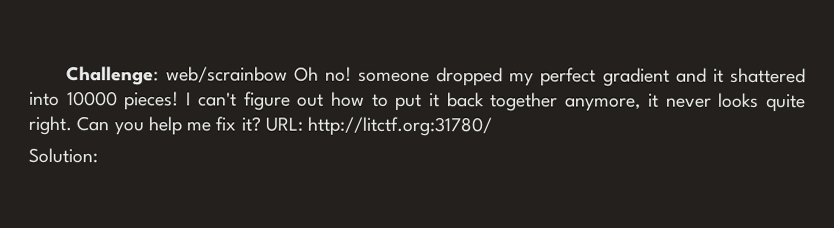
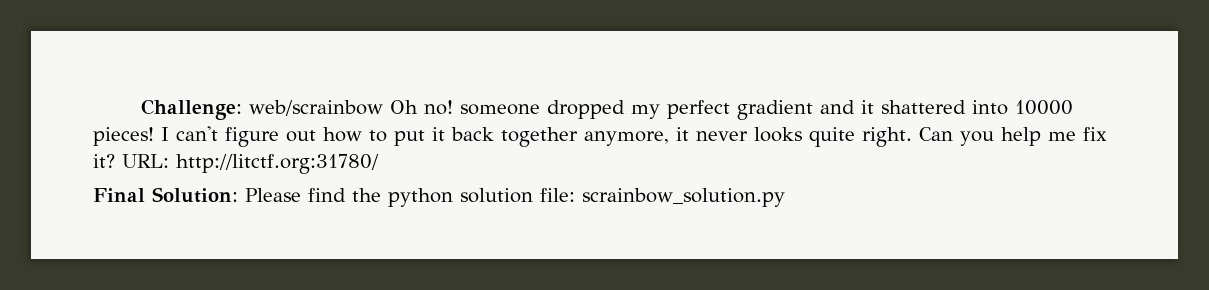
[28,147,98,164] Solution: -> [93,187,785,207] Final Solution: Please find the python solution file: scrainbow_solution.py

